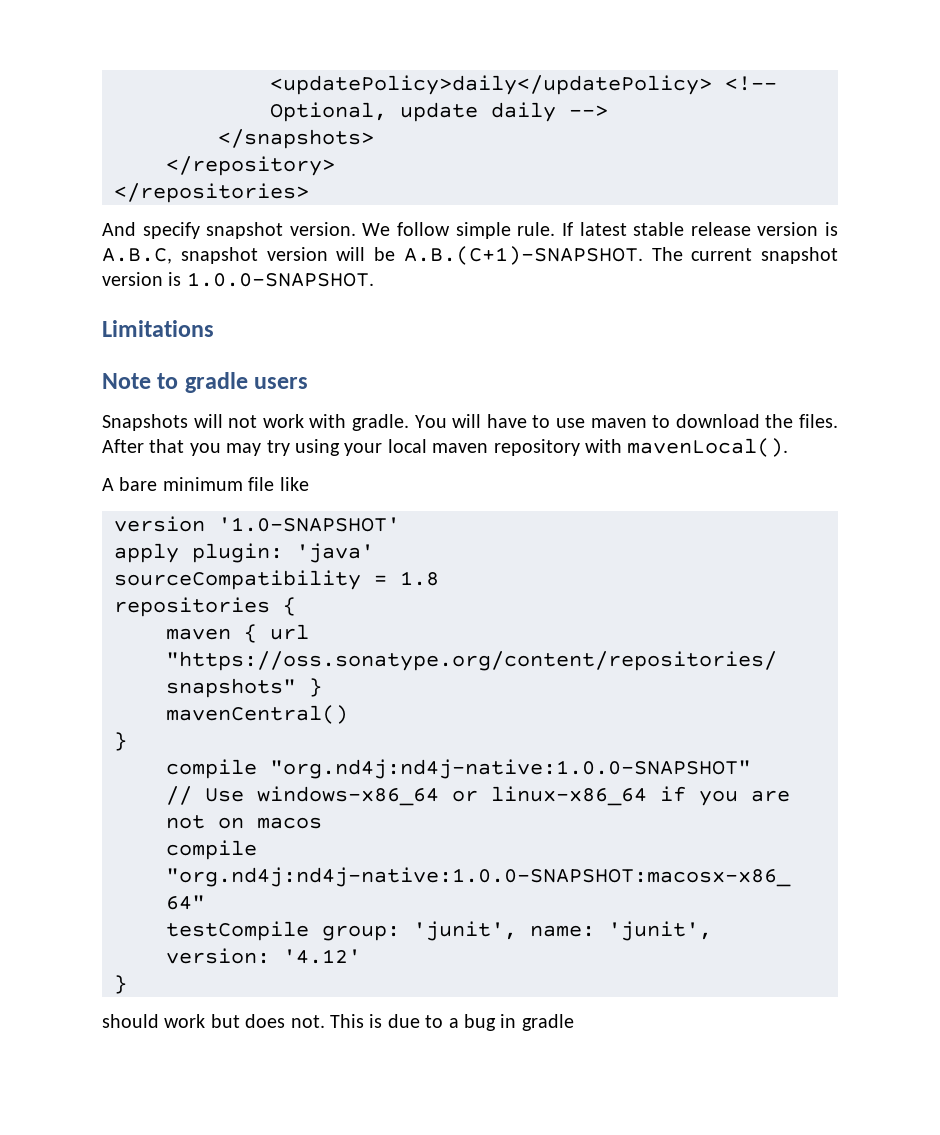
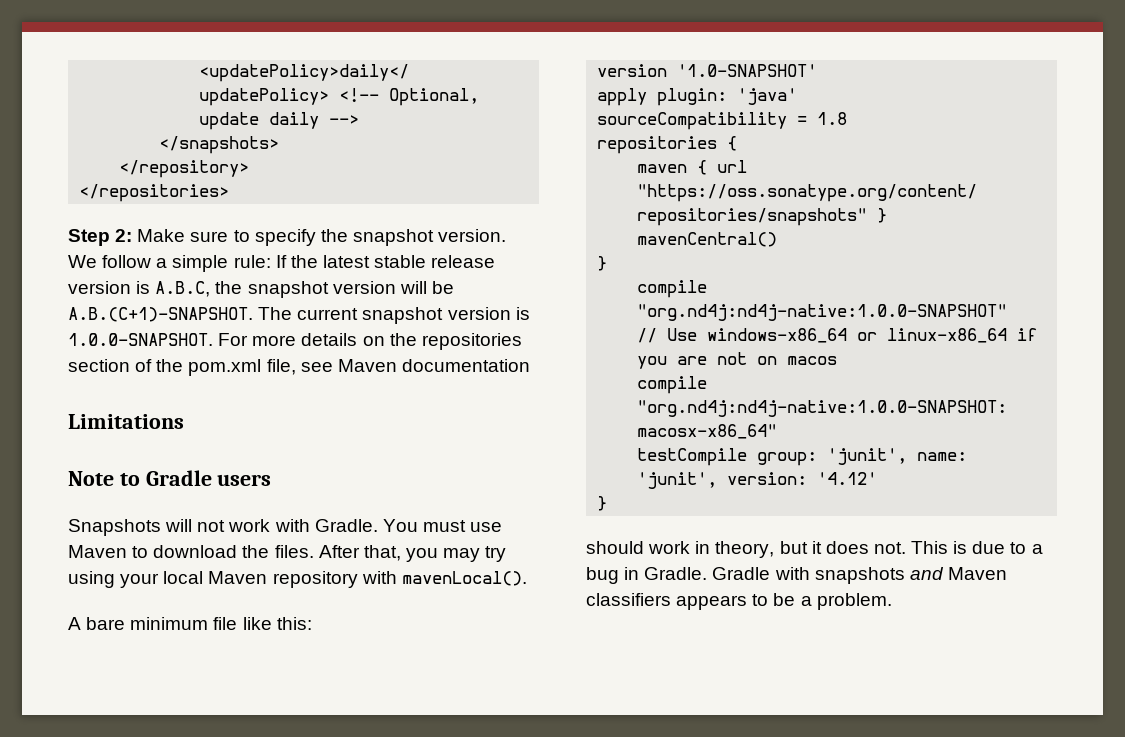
[102,222,573,239] And specify snapshot version. We follow simple rule. If -> [68,229,507,246] [68,255,318,272] Step 2: Make sure to specify the snapshot version. We follow a simple rule: If the
(172, 256) none -> [215,281,243,294] the
(374, 279) none -> [218,333,522,350] [68,359,530,376] For more details on the repositories section of the pom.xml file, see Maven documentation
[184,372,248,393] gradle -> [145,470,212,486] Gradle
[352,414,647,431] gradle. You will have to use maven -> [314,519,503,532] [68,545,127,558] Gradle. You must use Maven
[149,439,185,453] that -> [363,545,401,561] that,
[432,443,489,453] maven -> [208,571,268,584] Maven
(309, 484) none -> [276,617,312,630] this:
[210,1014,240,1028] but -> [695,541,822,558] in theory, but it
[521,1014,574,1031] gradle -> [644,567,1007,584] [586,593,892,610] Gradle. Gradle with snapshots and Maven classifiers appears to be a problem.

